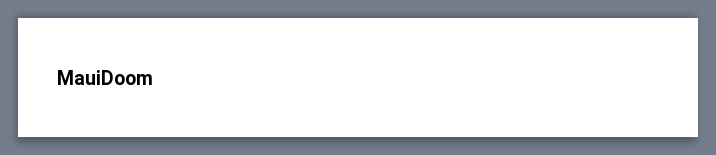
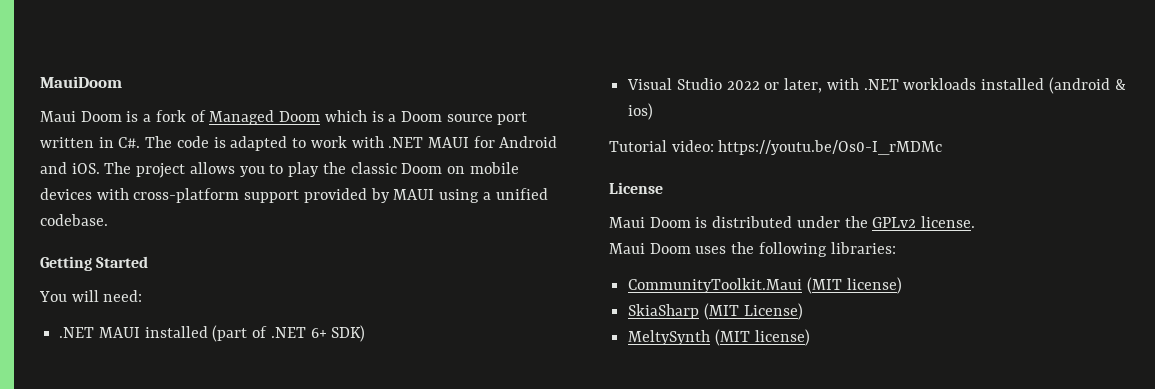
(153, 77) none -> [40,110,528,125] [40,136,558,151] [40,162,519,178] [40,188,548,203] [40,214,108,226] [40,256,149,271] [39,290,143,302] [59,325,366,342] [627,77,1126,94] [628,103,654,120] [609,140,943,155] [609,182,663,194] [609,216,976,228] [609,242,896,257] [628,277,902,294] [628,303,803,320] [628,329,810,346] // Maui Doom is a fork of Managed Doom which is a Doom source port written in C#. The code is adapted to work with .NET MAUI for Android and iOS. The project allows you to play the classic Doom on mobile devices with cross-platform support provided by MAUI using a unified codebase. // Getting Started // You will need: // .NET MAUI installed (part of .NET 6+ SDK) // Visual Studio 2022 or later, with .NET workloads installed (android & ios) // Tutorial video: https://youtu.be/Os0-I_rMDMc // License // Maui Doom is distributed under the GPLv2 license. // Maui Doom uses the following libraries: // CommunityToolkit.Maui (MIT license) // SkiaSharp (MIT License) // MeltySynth (MIT license)

